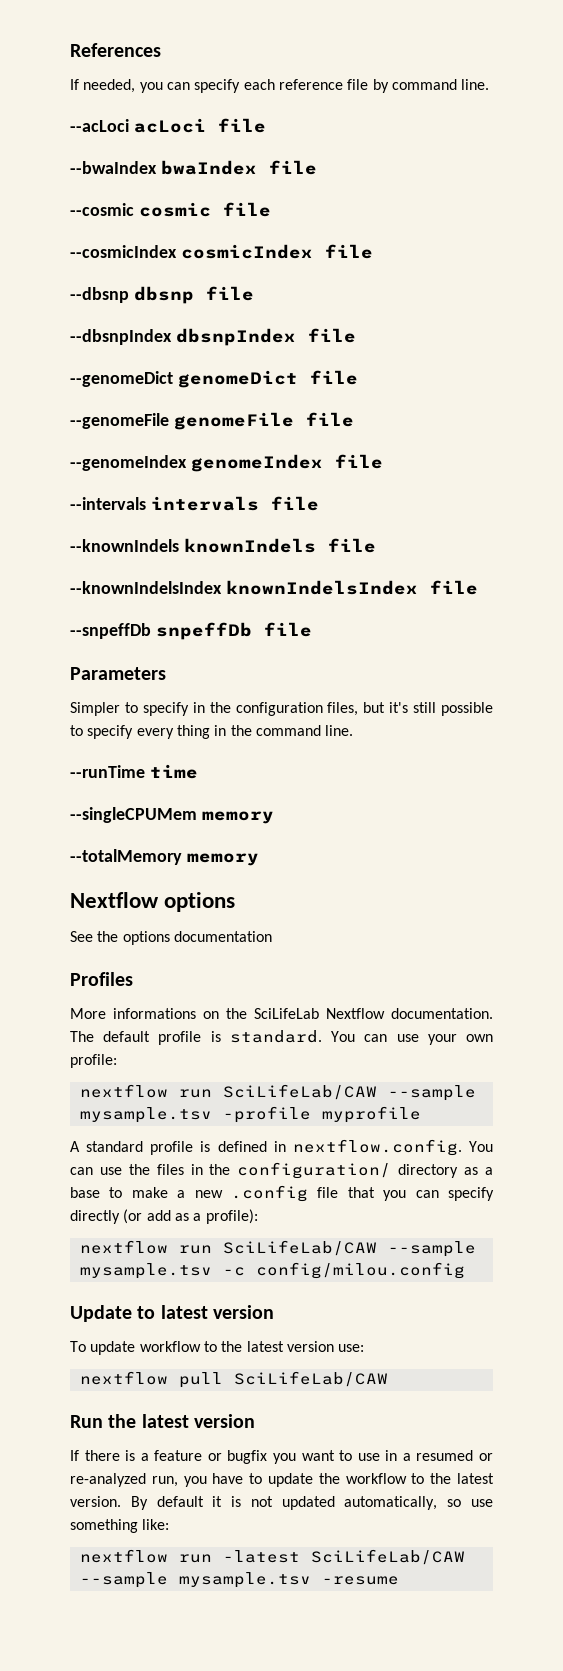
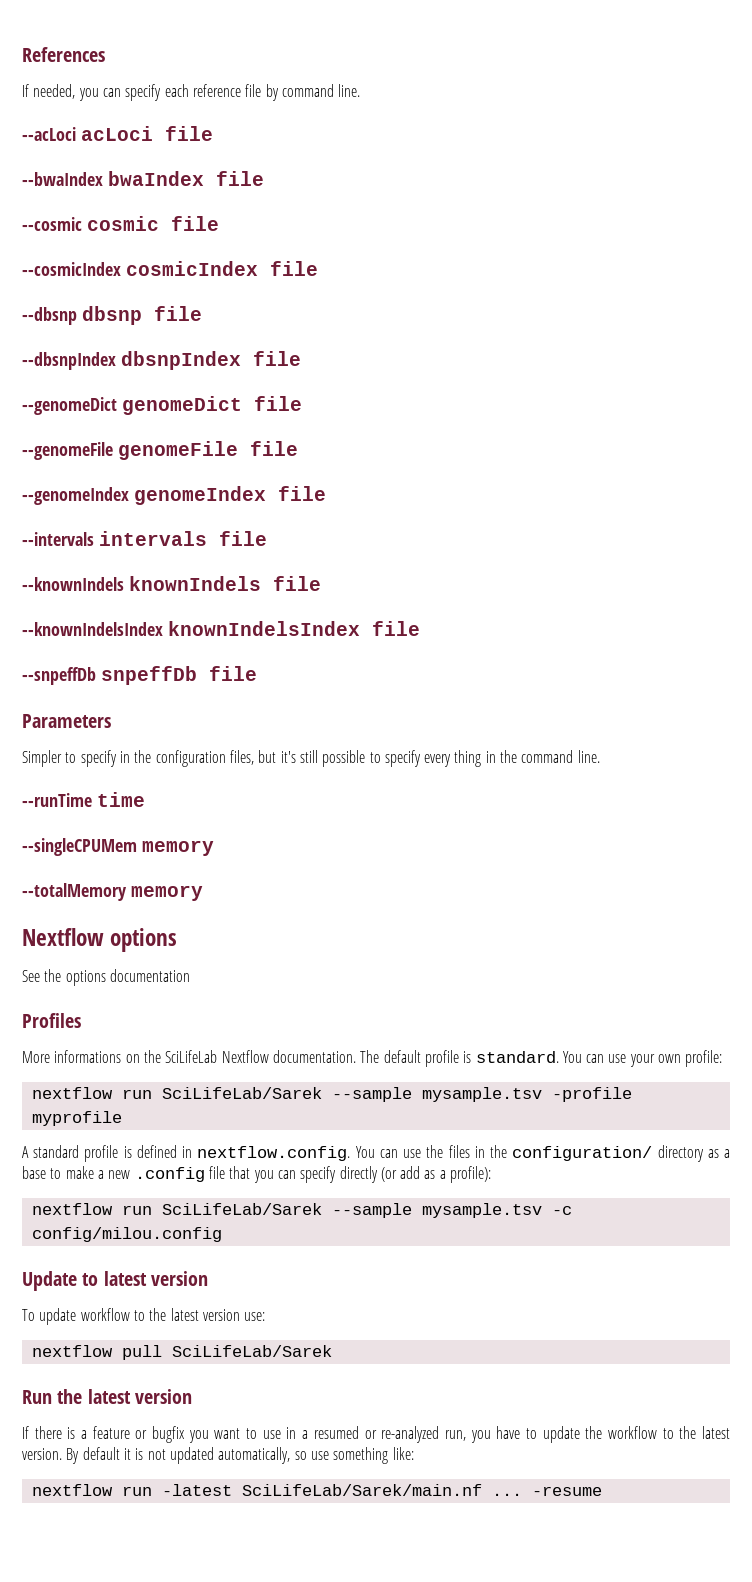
[222,1084,377,1100] SciLifeLab/CAW -> [161,1087,322,1099] SciLifeLab/Sarek
[222,1240,377,1256] SciLifeLab/CAW -> [161,1203,322,1215] SciLifeLab/Sarek
[233,1371,388,1387] SciLifeLab/CAW -> [171,1345,332,1357] SciLifeLab/Sarek
[310,1549,465,1565] [79,1572,311,1588] SciLifeLab/CAW --sample mysample.tsv -> [241,1484,522,1496] SciLifeLab/Sarek/main.nf ...

